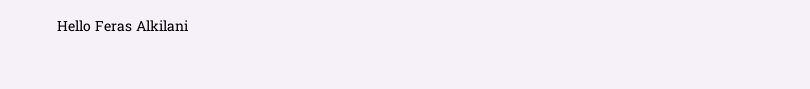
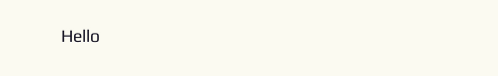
[94,20,189,32] Feras Alkilani -> (101, 35) none

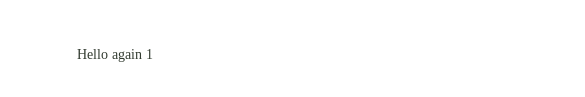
(101, 35) none -> [112,49,153,62] again 1

